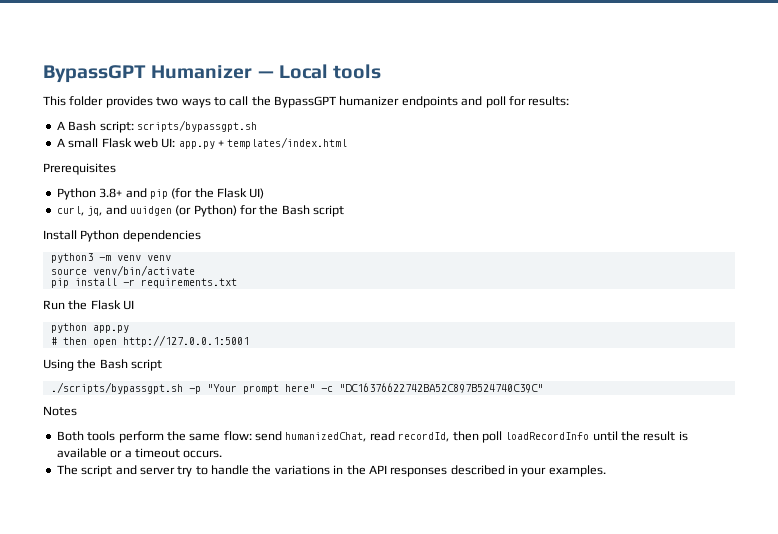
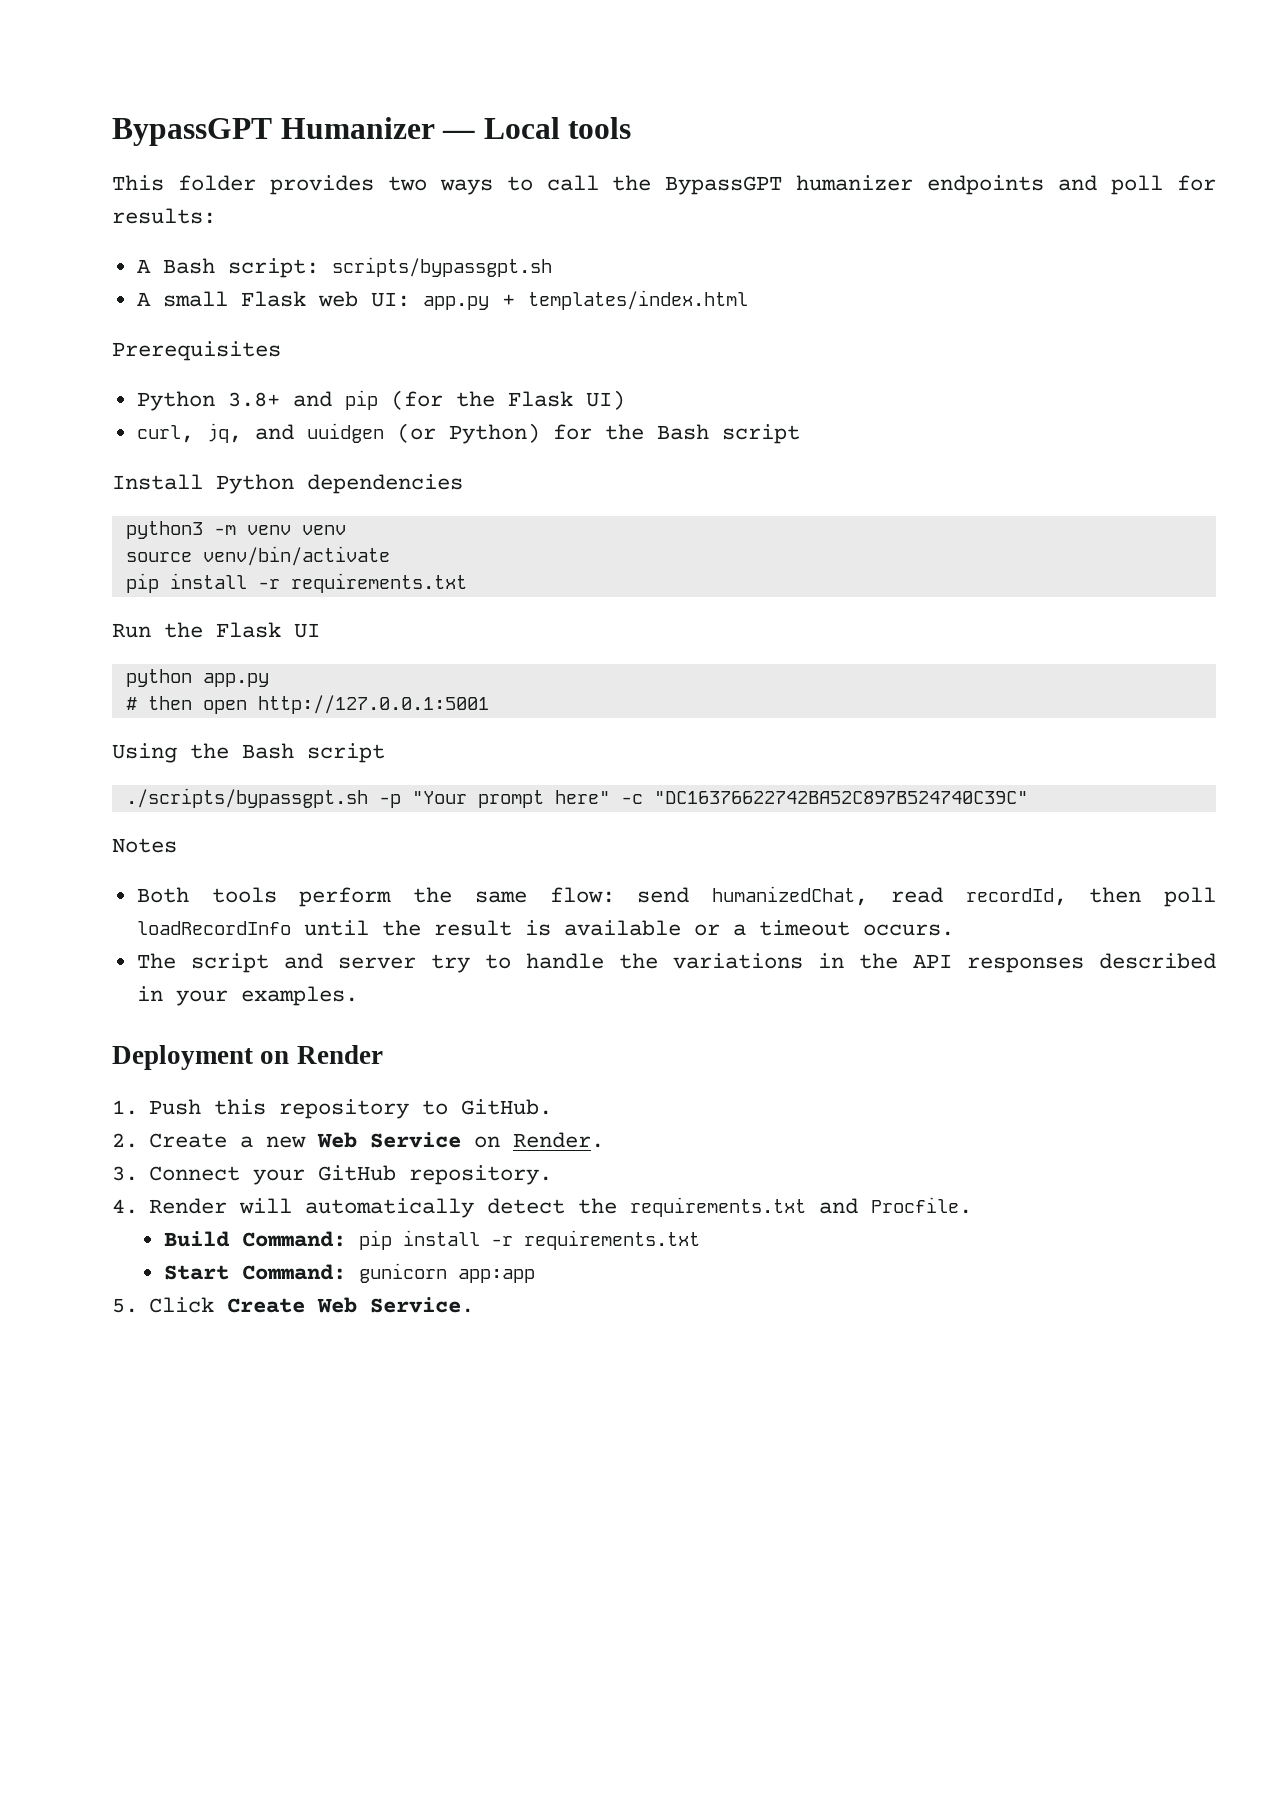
(606, 471) none -> [112,1045,383,1070] [112,1099,553,1119] [112,1132,605,1148] [112,1165,553,1185] [112,1197,973,1218] [164,1230,701,1250] [164,1263,536,1283] [112,1297,475,1313] // Deployment on Render // 1. Push this repository to GitHub. // 2. Create a new Web Service on Render. // 3. Connect your GitHub repository. // 4. Render will automatically detect the requirements.txt and Procfile. // Build Command: pip install -r requirements.txt // Start Command: gunicorn app:app // 5. Click Create Web Service.

